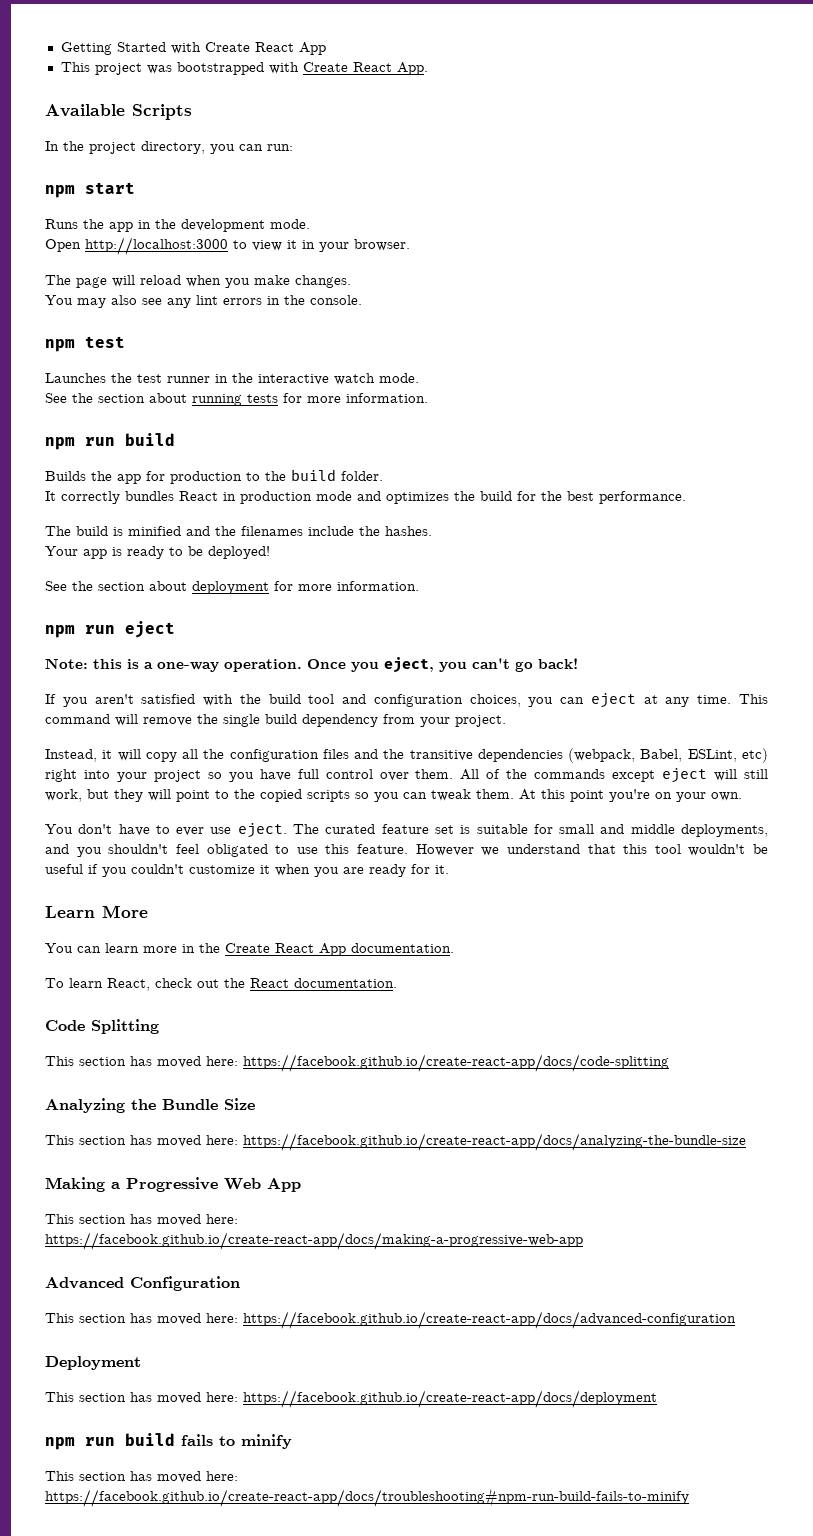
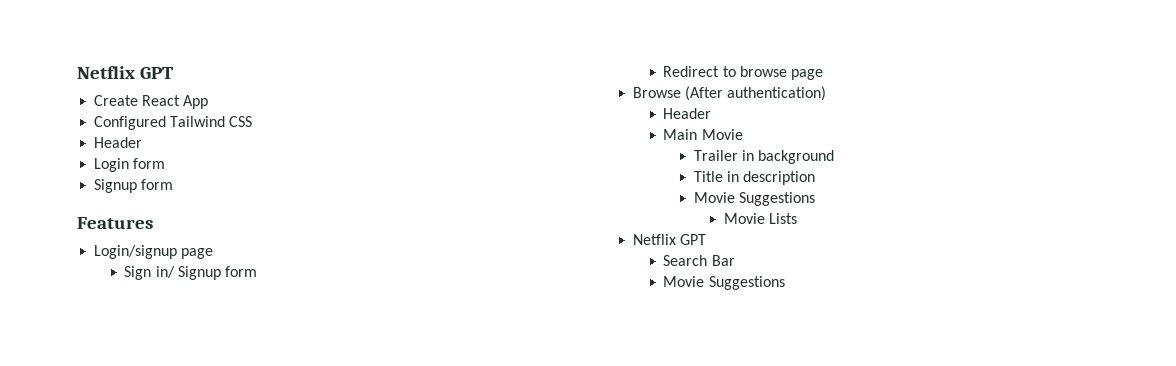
[60,42,201,55] Getting Started with -> [77,66,173,79] Netflix GPT //
[60,62,428,75] [45,104,192,120] [45,141,293,154] [45,182,135,198] [45,219,310,232] [45,237,410,255] [45,275,351,288] [45,295,362,308] [45,336,125,352] [45,373,419,385] [45,393,428,406] [45,433,175,450] [45,469,383,484] [45,491,686,504] [45,526,432,536] [45,546,270,559] [45,581,419,594] [45,621,175,638] [45,657,578,673] [45,693,768,708] [45,714,506,727] [45,748,768,763] [45,768,769,783] [45,789,742,802] [45,823,768,838] [45,844,768,857] [45,864,449,877] [45,905,148,918] [45,943,454,956] [45,978,397,991] [45,1019,159,1034] [45,1054,669,1072] [45,1098,255,1113] [45,1133,746,1151] [45,1177,301,1192] [45,1214,238,1226] [45,1232,583,1250] [45,1276,240,1291] [45,1311,736,1329] [45,1356,141,1370] [45,1390,657,1408] [45,1433,292,1450] [45,1471,238,1483] [45,1488,689,1507] This project was bootstrapped with Create React App. // Available Scripts // In the project directory, you can run: // npm start // Runs the app in the development mode. // Open http://localhost:3000 to view it in your browser. // The page will reload when you make changes. // You may also see any lint errors in the console. // npm test // Launches the test runner in the interactive watch mode. // See the section about running tests for more information. // npm run build // Builds the app for production to the build folder. // It correctly bundles React in production mode and optimizes the build for the best performance. // The build is minified and the filenames include the hashes. // Your app is ready to be deployed! // See the section about deployment for more information. // npm run eject // Note: this is a one-way operation. Once you eject, you can't go back! // If you aren't satisfied with the build tool and configuration choices, you can eject at any time. This command will remove the single build dependency from your project. // Instead, it will copy all the configuration files and the transitive dependencies (webpack, Babel, ESLint, etc) right into your project so you have full control over them. All of the commands except eject will still work, but they will point to the copied scripts so you can tweak them. At this point you're on your own. // You don't have to ever use eject. The curated feature set is suitable for small and middle deployments, and you shouldn't feel obligated to use this feature. However we understand that this tool wouldn't be useful if you couldn't customize it when you are ready for it. // Learn More // You can learn more in the Create React App documentation. // To learn React, check out the React documentation. // Code Splitting // This section has moved here: https://facebook.github.io/create-react-app/docs/code-splitting // Analyzing the Bundle Size // This section has moved here: https://facebook.github.io/create-react-app/docs/analyzing-the-bundle-size // Making a Progressive Web App // This section has moved here: https://facebook.github.io/create-react-app/docs/making-a-progressive-web-app // Advanced Configuration // This section has moved here: https://facebook.github.io/create-react-app/docs/advanced-configuration // Deployment // This section has moved here: https://facebook.github.io/create-react-app/docs/deployment // npm run build fails to minify // This section has moved here: https://facebook.github.io/create-react-app/docs/troubleshooting#npm-run-build-fails-to-minify -> [94,116,253,130] [94,137,143,148] [94,158,166,172] [94,179,174,193] [77,217,153,229] [94,245,214,259] [124,266,258,280] [663,66,824,80] [633,86,827,101] [663,108,712,119] [663,129,743,140] [693,150,835,164] [693,171,816,185] [693,192,816,206] [724,213,798,224] [633,234,707,245] [663,255,735,266] [663,276,785,290] Configured Tailwind CSS // Header // Login form // Signup form // Features // Login/signup page // Sign in/ Signup form // Redirect to browse page // Browse (After authentication) // Header // Main Movie // Trailer in background // Title in description // Movie Suggestions // Movie Lists // Netflix GPT // Search Bar // Movie Suggestions

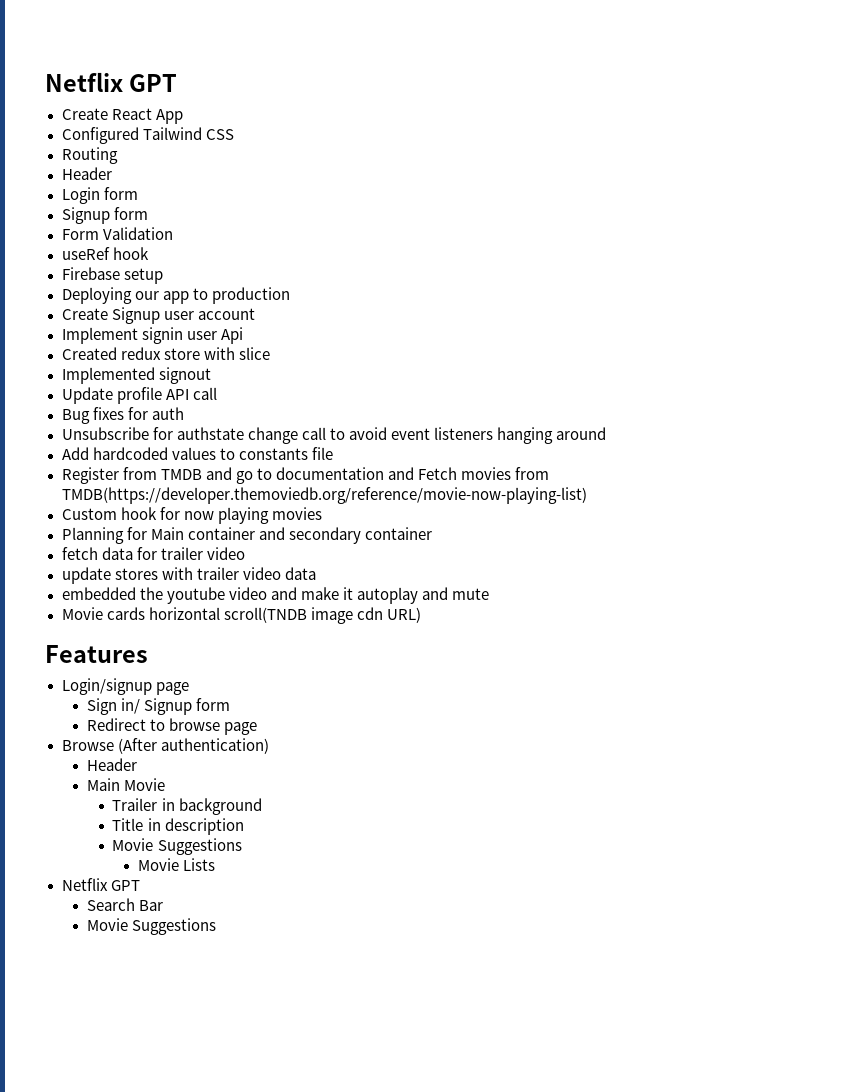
(253, 121) none -> [61,147,118,164] // Routing
(174, 184) none -> [61,227,173,240] [61,247,149,260] [61,267,163,284] [61,287,290,304] [61,307,255,324] [61,327,243,344] [61,347,270,360] [61,367,211,384] [61,387,217,404] [61,407,184,424] [61,427,606,444] [61,447,333,460] [61,467,550,484] [61,487,587,504] [61,507,322,524] [61,527,432,544] [61,547,245,560] [61,567,316,584] [61,587,489,604] [61,607,421,624] // Form Validation // useRef hook // Firebase setup // Deploying our app to production // Create Signup user account // Implement signin user Api // Created redux store with slice // Implemented signout // Update profile API call // Bug fixes for auth // Unsubscribe for authstate change call to avoid event listeners hanging around // Add hardcoded values to constants file // Register from TMDB and go to documentation and Fetch movies from TMDB(https://developer.themoviedb.org/reference/movie-now-playing-list) // Custom hook for now playing movies // Planning for Main container and secondary container // fetch data for trailer video // update stores with trailer video data // embedded the youtube video and make it autoplay and mute // Movie cards horizontal scroll(TNDB image cdn URL)

